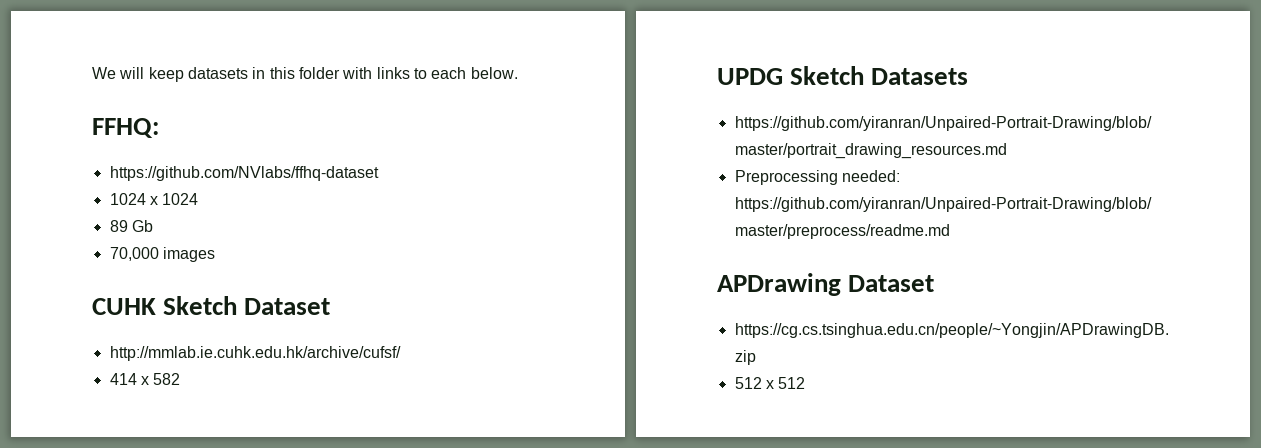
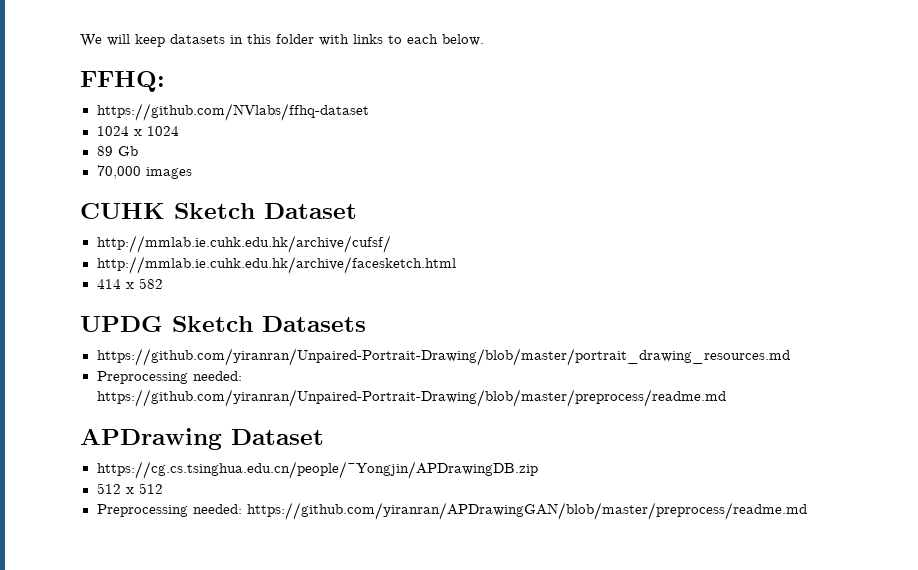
(401, 353) none -> [96,256,456,274] // http://mmlab.ie.cuhk.edu.hk/archive/facesketch.html
(806, 383) none -> [96,502,807,520] // Preprocessing needed: https://github.com/yiranran/APDrawingGAN/blob/master/preprocess/readme.md

